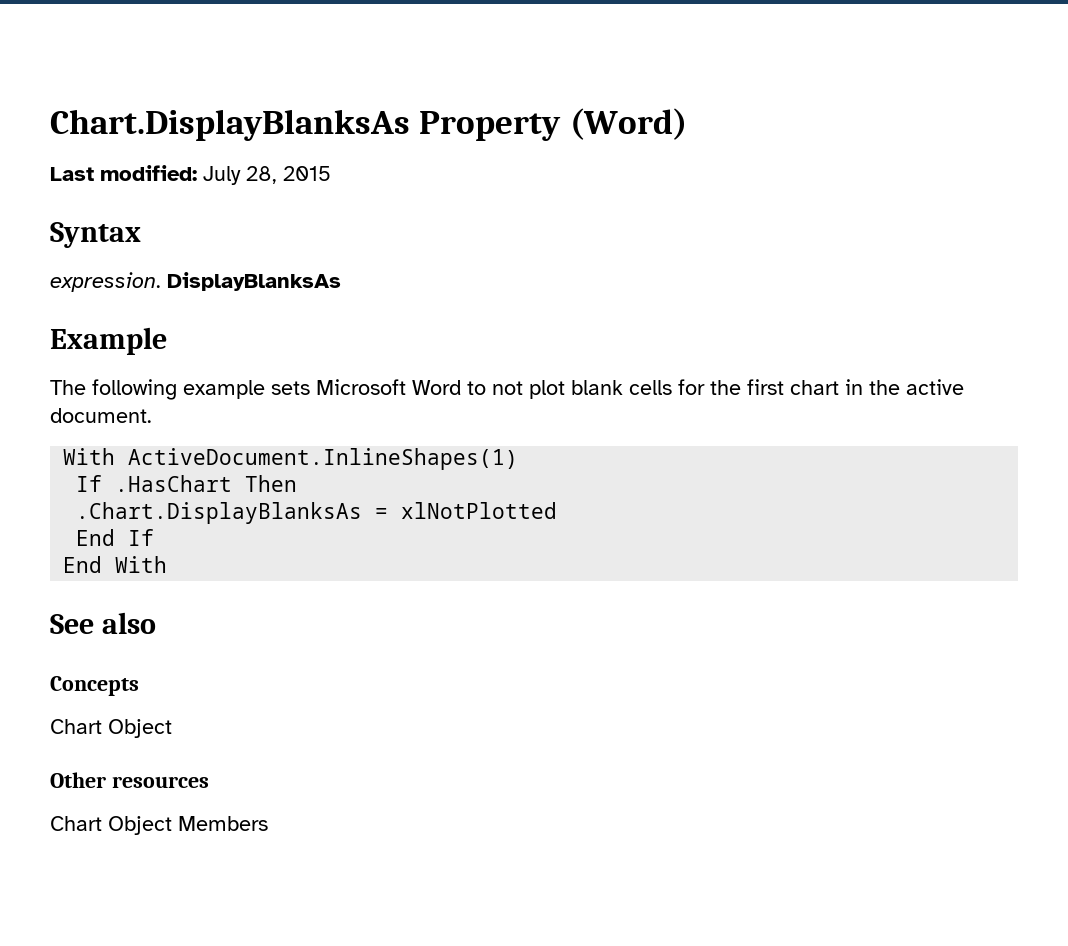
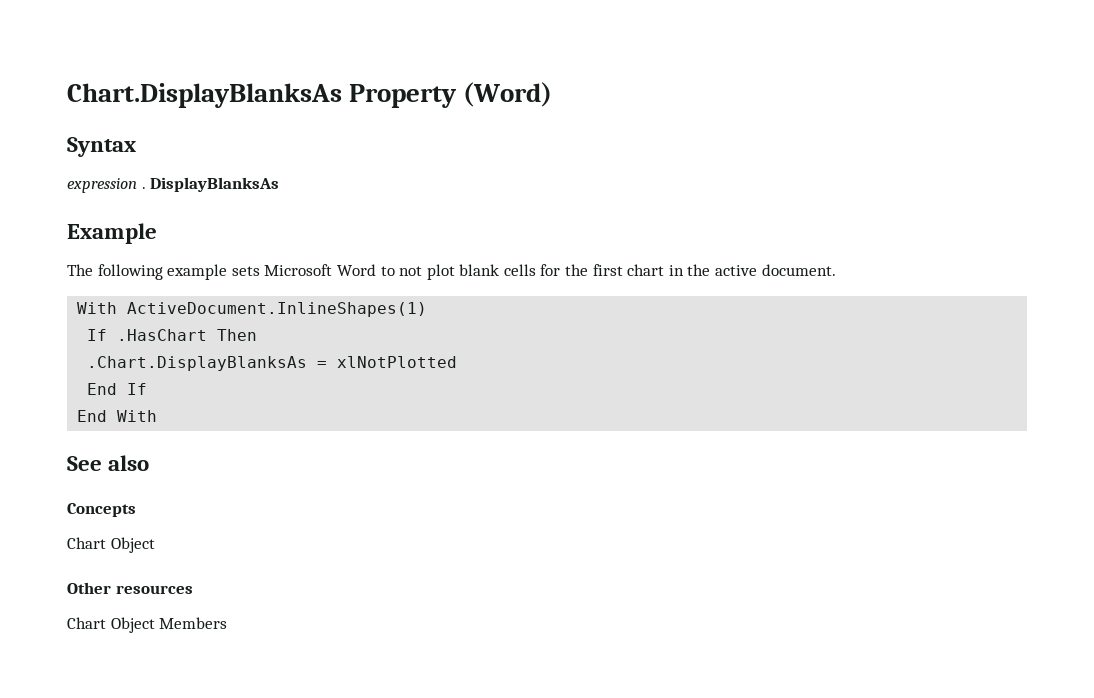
[50,165,331,185] // Last modified: July 28, 2015 -> (553, 94) none
[50,272,161,292] expression. -> [67,178,146,193] expression .

